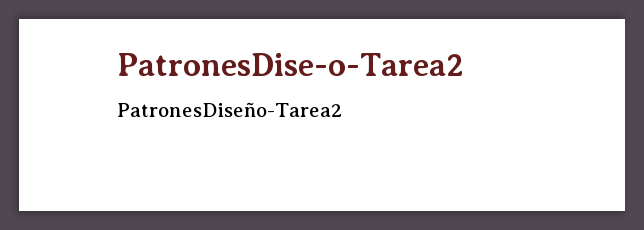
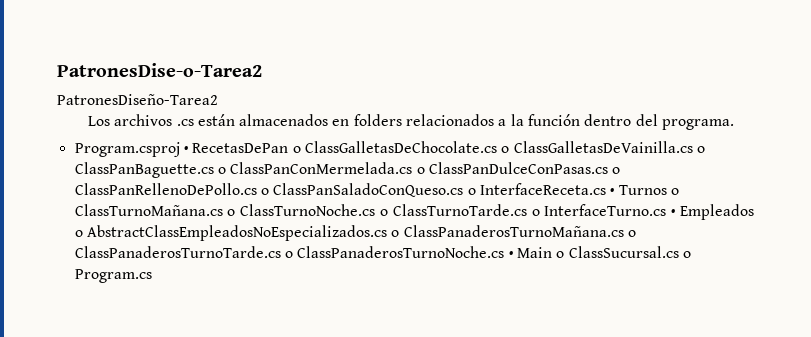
(342, 109) none -> [87,114,735,130] [74,141,705,157] [74,162,621,178] [74,183,679,197] [74,204,754,220] [74,225,636,241] [74,246,691,258] [74,269,152,283] // Los archivos .cs están almacenados en folders relacionados a la función dentro del programa. // Program.csproj • RecetasDePan o ClassGalletasDeChocolate.cs o ClassGalletasDeVainilla.cs o ClassPanBaguette.cs o ClassPanConMermelada.cs o ClassPanDulceConPasas.cs o ClassPanRellenoDePollo.cs o ClassPanSaladoConQueso.cs o InterfaceReceta.cs • Turnos o ClassTurnoMañana.cs o ClassTurnoNoche.cs o ClassTurnoTarde.cs o InterfaceTurno.cs • Empleados o AbstractClassEmpleadosNoEspecializados.cs o ClassPanaderosTurnoMañana.cs o ClassPanaderosTurnoTarde.cs o ClassPanaderosTurnoNoche.cs • Main o ClassSucursal.cs o Program.cs

